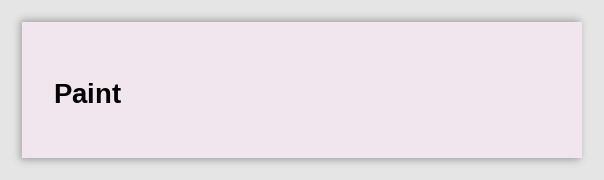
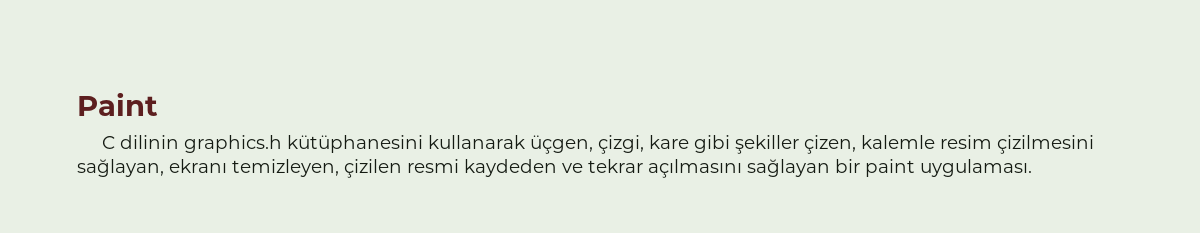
(121, 93) none -> [101,135,1094,154] [77,159,1032,178] // C dilinin graphics.h kütüphanesini kullanarak üçgen, çizgi, kare gibi şekiller çizen, kalemle resim çizilmesini sağlayan, ekranı temizleyen, çizilen resmi kaydeden ve tekrar açılmasını sağlayan bir paint uygulaması.

